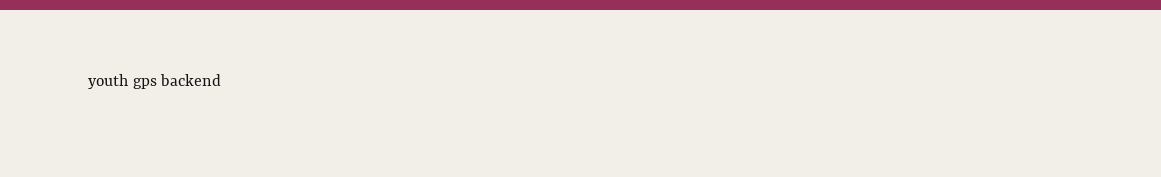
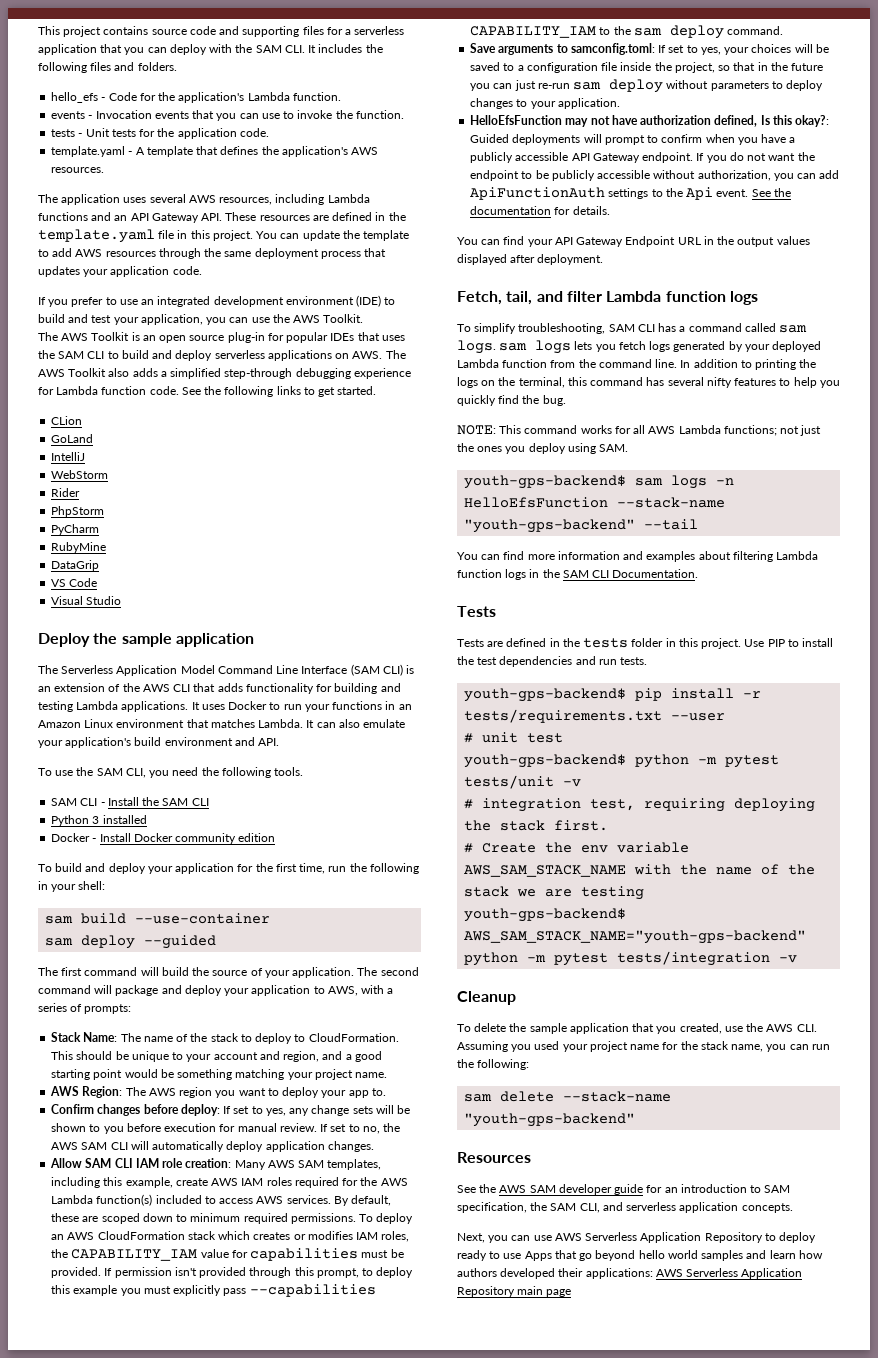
[88,74,222,89] youth gps backend -> [38,26,405,37] [38,44,383,55] [38,62,177,73] [51,92,341,103] [51,110,404,121] [51,128,269,139] [51,146,379,157] [51,167,105,173] [38,194,370,205] [38,212,406,223] [38,229,410,243] [38,248,387,259] [38,266,202,277] [38,295,396,307] [38,314,364,325] [38,332,405,343] [38,350,406,361] [38,368,411,379] [38,386,377,397] [51,416,83,425] [51,434,94,443] [51,452,86,461] [51,470,109,479] [51,488,81,497] [51,506,105,517] [51,524,100,535] [51,542,107,553] [51,560,100,571] [51,578,98,587] [51,596,122,605] [38,633,254,647] [38,664,415,676] [38,683,401,694] [38,701,412,712] [38,719,406,728] [38,737,280,748] [38,767,304,778] [51,797,209,806] [51,815,147,826] [51,833,276,844] [38,863,419,874] [38,881,106,892] [45,913,271,924] [45,935,217,949] [38,967,419,978] [38,985,394,996] [38,1003,132,1014] [51,1032,399,1044] [51,1051,382,1062] [51,1069,388,1080] [50,1086,386,1098] [51,1104,411,1116] [51,1123,401,1134] [51,1141,374,1152] [50,1158,382,1170] [51,1177,408,1188] [51,1194,392,1206] [51,1213,414,1224] [51,1231,410,1242] [51,1248,404,1261] [51,1267,414,1278] [51,1284,376,1297] [470,25,784,39] [470,43,829,55] [470,62,824,73] [470,79,824,93] [470,98,620,109] [470,115,830,127] [470,134,796,145] [470,152,815,163] [470,170,840,181] [470,187,791,200] [470,206,610,215] [457,236,810,247] [457,254,604,265] [457,291,758,305] [457,323,808,334] [457,340,822,354] [457,359,817,370] [457,377,840,388] [457,395,566,406] [457,425,822,436] [457,443,629,454] [464,475,735,489] [464,497,726,508] [464,519,699,533] [457,551,819,562] [457,569,699,580] [457,606,496,617] [457,638,834,649] [457,656,648,667] [464,688,762,702] [464,709,726,723] [464,732,564,743] [464,754,780,768] [464,775,582,789] [464,798,816,812] [464,820,609,831] [464,842,690,853] [464,864,816,877] [464,886,645,900] [464,908,627,922] [464,930,807,944] [464,951,798,966] [457,991,516,1005] [457,1023,817,1034] [457,1041,830,1052] [457,1059,530,1070] [464,1091,672,1102] [464,1113,636,1127] [457,1152,531,1163] [457,1184,791,1195] [457,1202,793,1213] [457,1232,817,1243] [457,1250,823,1261] [457,1268,803,1279] [457,1286,572,1297] This project contains source code and supporting files for a serverless application that you can deploy with the SAM CLI. It includes the following files and folders. // hello_efs - Code for the application's Lambda function. // events - Invocation events that you can use to invoke the function. // tests - Unit tests for the application code. // template.yaml - A template that defines the application's AWS resources. // The application uses several AWS resources, including Lambda functions and an API Gateway API. These resources are defined in the template.yaml file in this project. You can update the template to add AWS resources through the same deployment process that updates your application code. // If you prefer to use an integrated development environment (IDE) to build and test your application, you can use the AWS Toolkit. // The AWS Toolkit is an open source plug-in for popular IDEs that uses the SAM CLI to build and deploy serverless applications on AWS. The AWS Toolkit also adds a simplified step-through debugging experience for Lambda function code. See the following links to get started. // CLion // GoLand // IntelliJ // WebStorm // Rider // PhpStorm // PyCharm // RubyMine // DataGrip // VS Code // Visual Studio // Deploy the sample application // The Serverless Application Model Command Line Interface (SAM CLI) is an extension of the AWS CLI that adds functionality for building and testing Lambda applications. It uses Docker to run your functions in an Amazon Linux environment that matches Lambda. It can also emulate your application's build environment and API. // To use the SAM CLI, you need the following tools. // SAM CLI - Install the SAM CLI // Python 3 installed // Docker - Install Docker community edition // To build and deploy your application for the first time, run the following in your shell: // sam build --use-container // sam deploy --guided // The first command will build the source of your application. The second command will package and deploy your application to AWS, with a series of prompts: // Stack Name: The name of the stack to deploy to CloudFormation. This should be unique to your account and region, and a good starting point would be something matching your project name. // AWS Region: The AWS region you want to deploy your app to. // Confirm changes before deploy: If set to yes, any change sets will be shown to you before execution for manual review. If set to no, the AWS SAM CLI will automatically deploy application changes. // Allow SAM CLI IAM role creation: Many AWS SAM templates, including this example, create AWS IAM roles required for the AWS Lambda function(s) included to access AWS services. By default, these are scoped down to minimum required permissions. To deploy an AWS CloudFormation stack which creates or modifies IAM roles, the CAPABILITY_IAM value for capabilities must be provided. If permission isn't provided through this prompt, to deploy this example you must explicitly pass --capabilities CAPABILITY_IAM to the sam deploy command. // Save arguments to samconfig.toml: If set to yes, your choices will be saved to a configuration file inside the project, so that in the future you can just re-run sam deploy without parameters to deploy changes to your application. // HelloEfsFunction may not have authorization defined, Is this okay?: Guided deployments will prompt to confirm when you have a publicly accessible API Gateway endpoint. If you do not want the endpoint to be publicly accessible without authorization, you can add ApiFunctionAuth settings to the Api event. See the documentation for details. // You can find your API Gateway Endpoint URL in the output values displayed after deployment. // Fetch, tail, and filter Lambda function logs // To simplify troubleshooting, SAM CLI has a command called sam logs. sam logs lets you fetch logs generated by your deployed Lambda function from the command line. In addition to printing the logs on the terminal, this command has several nifty features to help you quickly find the bug. // NOTE: This command works for all AWS Lambda functions; not just the ones you deploy using SAM. // youth-gps-backend$ sam logs -n HelloEfsFunction --stack-name "youth-gps-backend" --tail // You can find more information and examples about filtering Lambda function logs in the SAM CLI Documentation. // Tests // Tests are defined in the tests folder in this project. Use PIP to install the test dependencies and run tests. // youth-gps-backend$ pip install -r tests/requirements.txt --user // # unit test // youth-gps-backend$ python -m pytest tests/unit -v // # integration test, requiring deploying the stack first. // # Create the env variable AWS_SAM_STACK_NAME with the name of the stack we are testing // youth-gps-backend$ AWS_SAM_STACK_NAME="youth-gps-backend" python -m pytest tests/integration -v // Cleanup // To delete the sample application that you created, use the AWS CLI. Assuming you used your project name for the stack name, you can run the following: // sam delete --stack-name "youth-gps-backend" // Resources // See the AWS SAM developer guide for an introduction to SAM specification, the SAM CLI, and serverless application concepts. // Next, you can use AWS Serverless Application Repository to deploy ready to use Apps that go beyond hello world samples and learn how authors developed their applications: AWS Serverless Application Repository main page

